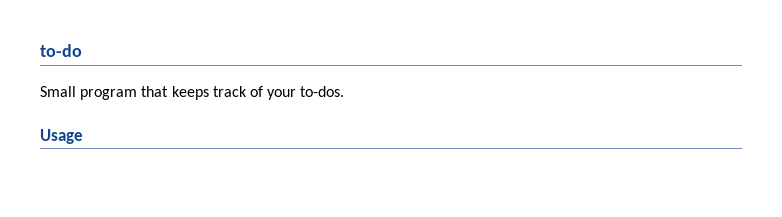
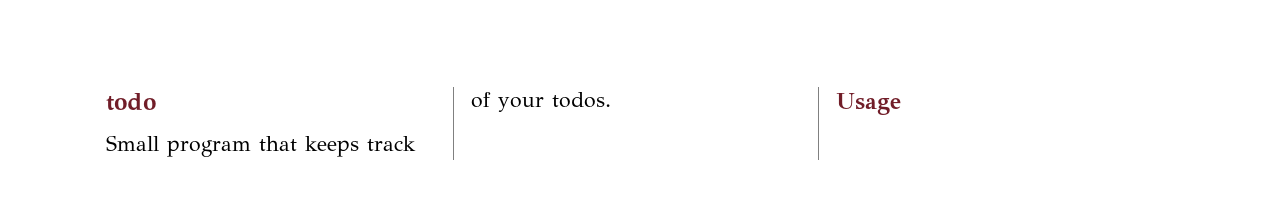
[40,44,82,57] to-do -> [106,93,156,111] todo
[300,86,345,97] to-dos. -> [552,92,611,108] todos.

